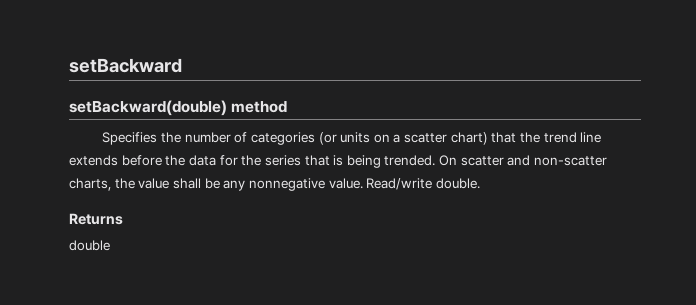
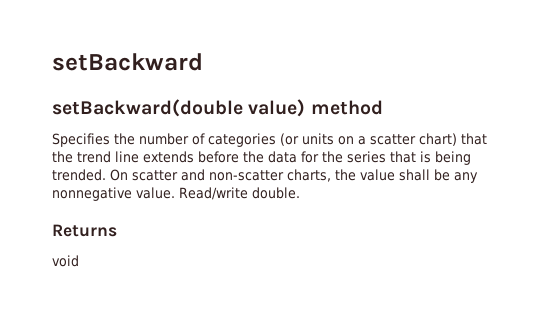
[69,100,227,116] setBackward(double) -> [52,99,306,117] setBackward(double value)
[69,240,110,251] double -> [52,255,79,267] void

